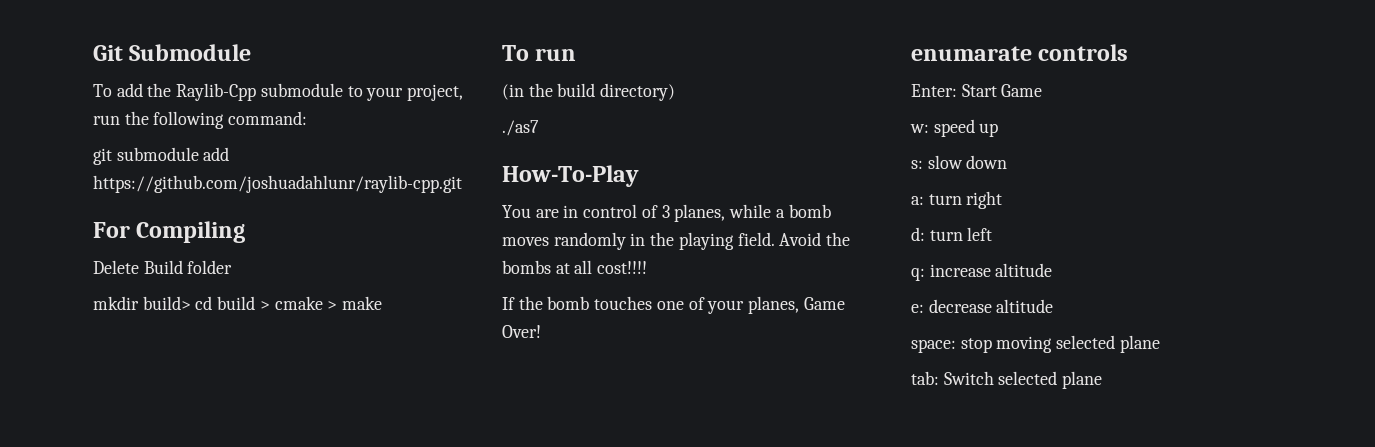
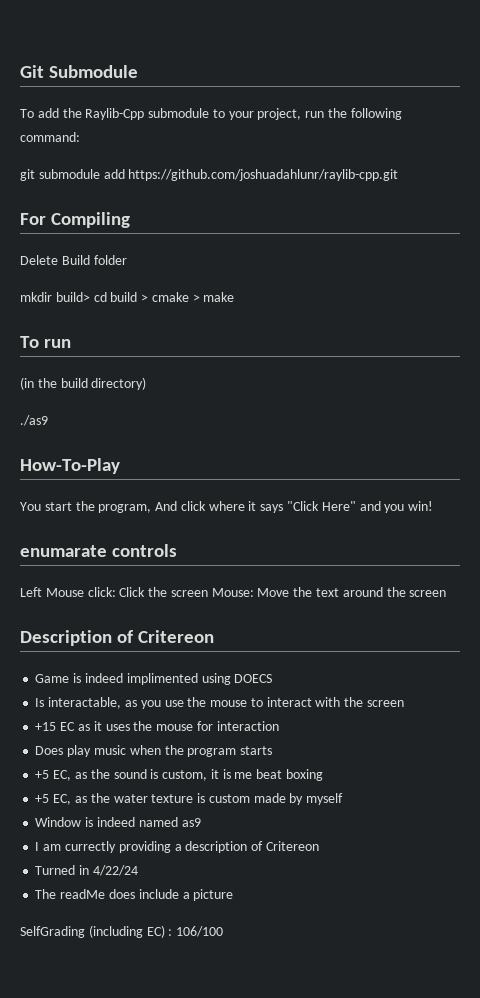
[502,120,539,136] ./as7 -> [20,415,48,426] ./as9
[535,204,831,222] [502,232,851,250] [502,260,648,274] [502,296,845,314] [502,325,541,338] [911,44,1129,61] [911,84,1043,97] [910,119,999,137] [911,155,1008,169] [911,191,1003,209] [911,227,993,241] [911,263,1053,281] [911,299,1054,313] [911,335,1160,353] [911,371,1103,389] are in control of 3 planes, while a bomb moves randomly in the playing field. Avoid the bombs at all cost!!!! // If the bomb touches one of your planes, Game Over! // enumarate controls // Enter: Start Game // w: speed up // s: slow down // a: turn right // d: turn left // q: increase altitude // e: decrease altitude // space: stop moving selected plane // tab: Switch selected plane -> [44,501,434,513] [20,544,178,557] [20,587,447,597] [20,630,215,646] [35,673,273,685] [35,697,404,709] [35,721,279,731] [35,745,273,757] [35,769,323,781] [35,793,344,805] [35,817,201,827] [35,841,319,853] [35,865,138,876] [35,889,234,901] [20,925,224,938] start the program, And click where it says "Click Here" and you win! // enumarate controls // Left Mouse click: Click the screen Mouse: Move the text around the screen // Description of Critereon // Game is indeed implimented using DOECS // Is interactable, as you use the mouse to interact with the screen // +15 EC as it uses the mouse for interaction // Does play music when the program starts // +5 EC, as the sound is custom, it is me beat boxing // +5 EC, as the water texture is custom made by myself // Window is indeed named as9 // I am currectly providing a description of Critereon // Turned in 4/22/24 // The readMe does include a picture // SelfGrading (including EC) : 106/100

